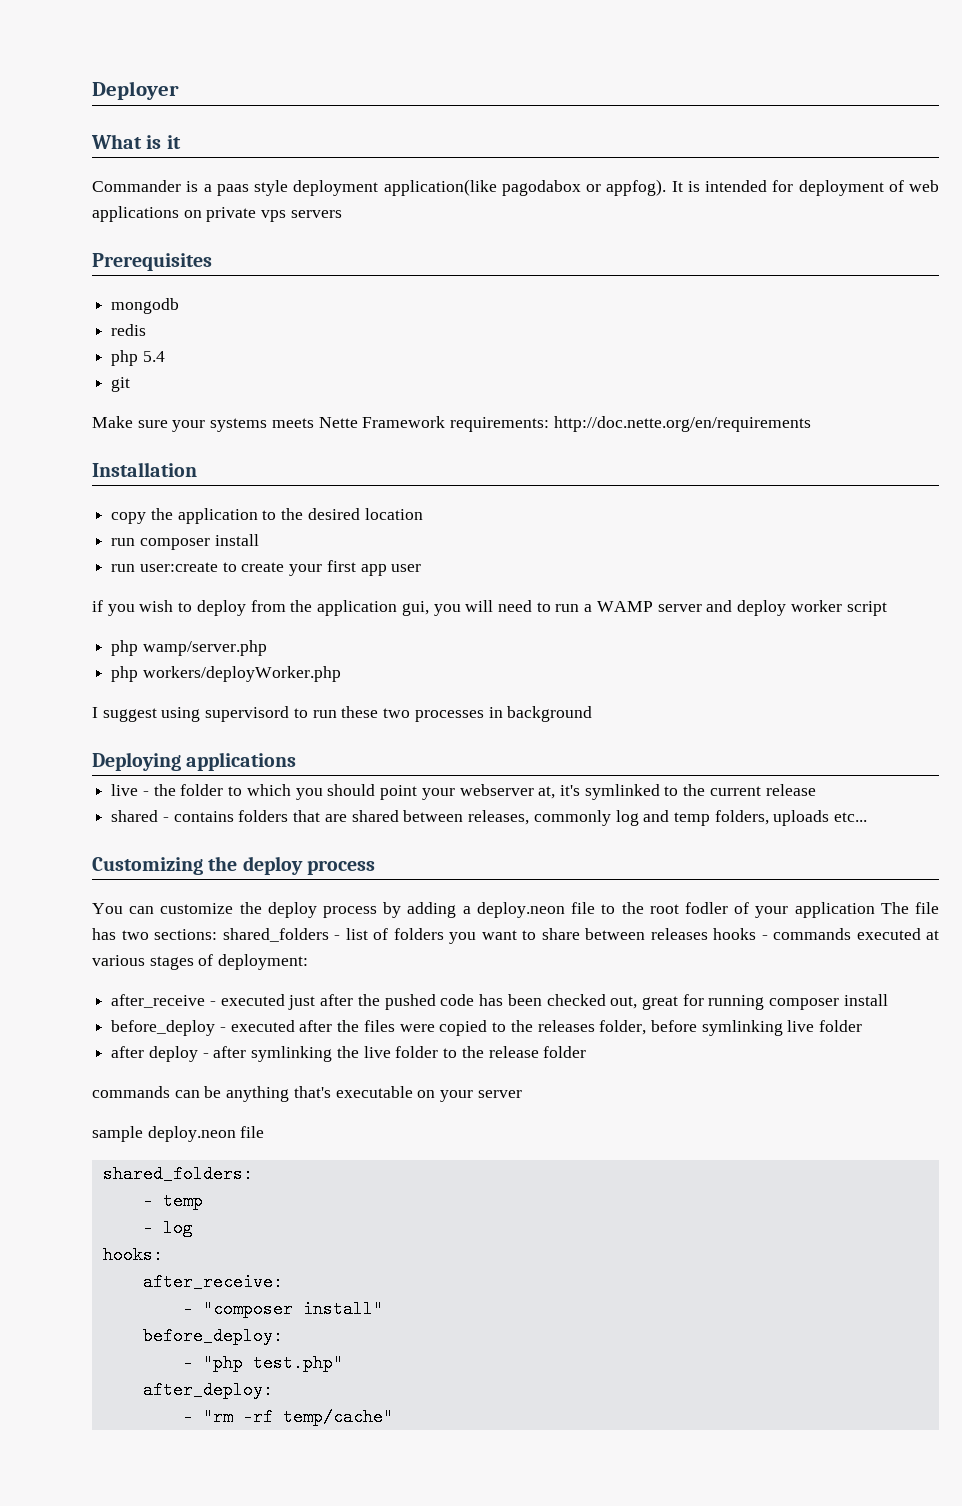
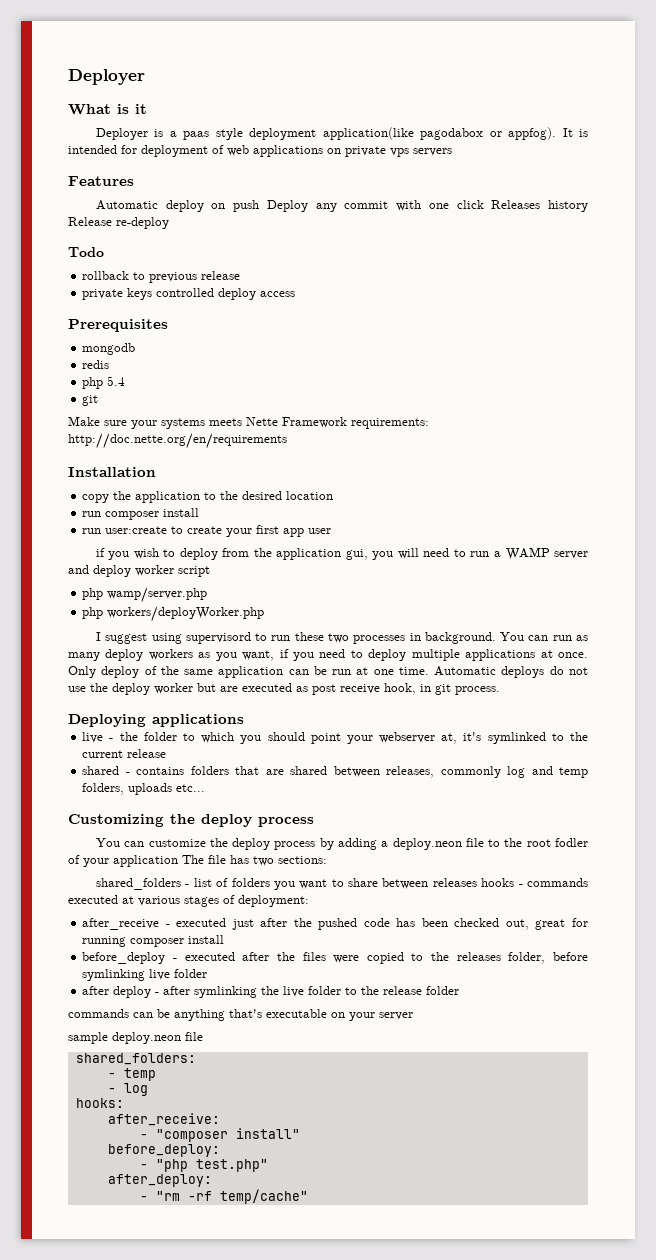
[92,180,181,192] Commander -> [95,128,148,140] Deployer
(342, 214) none -> [68,176,134,186] [95,200,588,212] [68,217,169,229] [68,247,104,257] [82,271,241,283] [82,288,296,300] // Features // Automatic deploy on push Deploy any commit with one click Releases history Release re-deploy // Todo // rollback to previous release // private keys controlled deploy access
[507,706,593,722] background -> [424,632,588,644] [68,649,588,661] [68,666,588,678] [68,683,500,695] background. You can run as many deploy workers as you want, if you need to deploy multiple applications at once. Only deploy of the same application can be run at one time. Automatic deploys do not use the deploy worker but are executed as post receive hook, in git process.
(217, 934) none -> (327, 860) //

